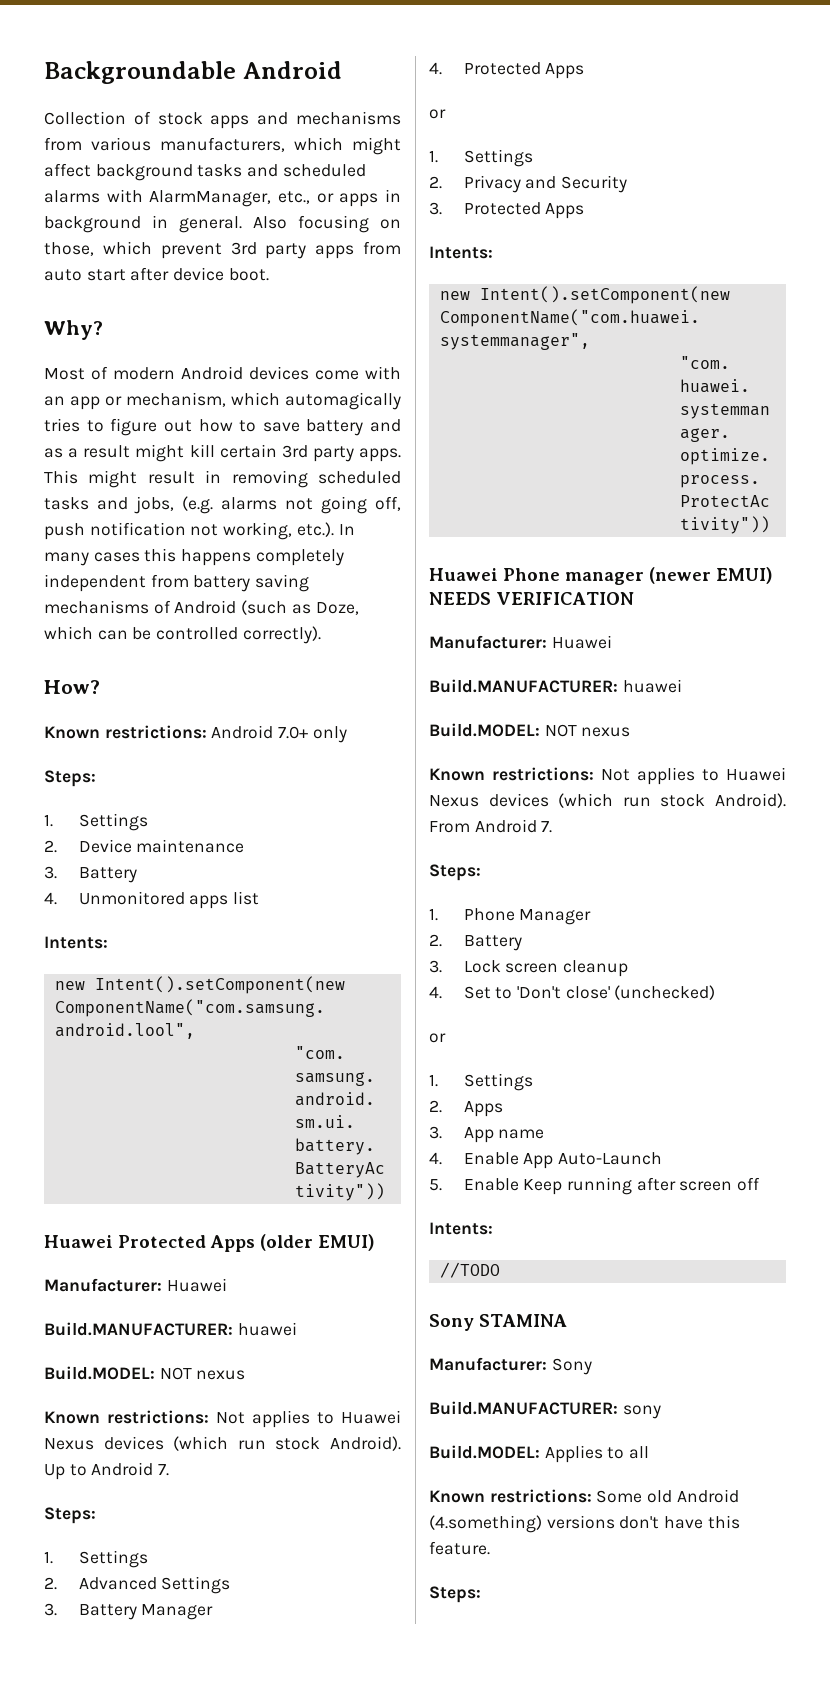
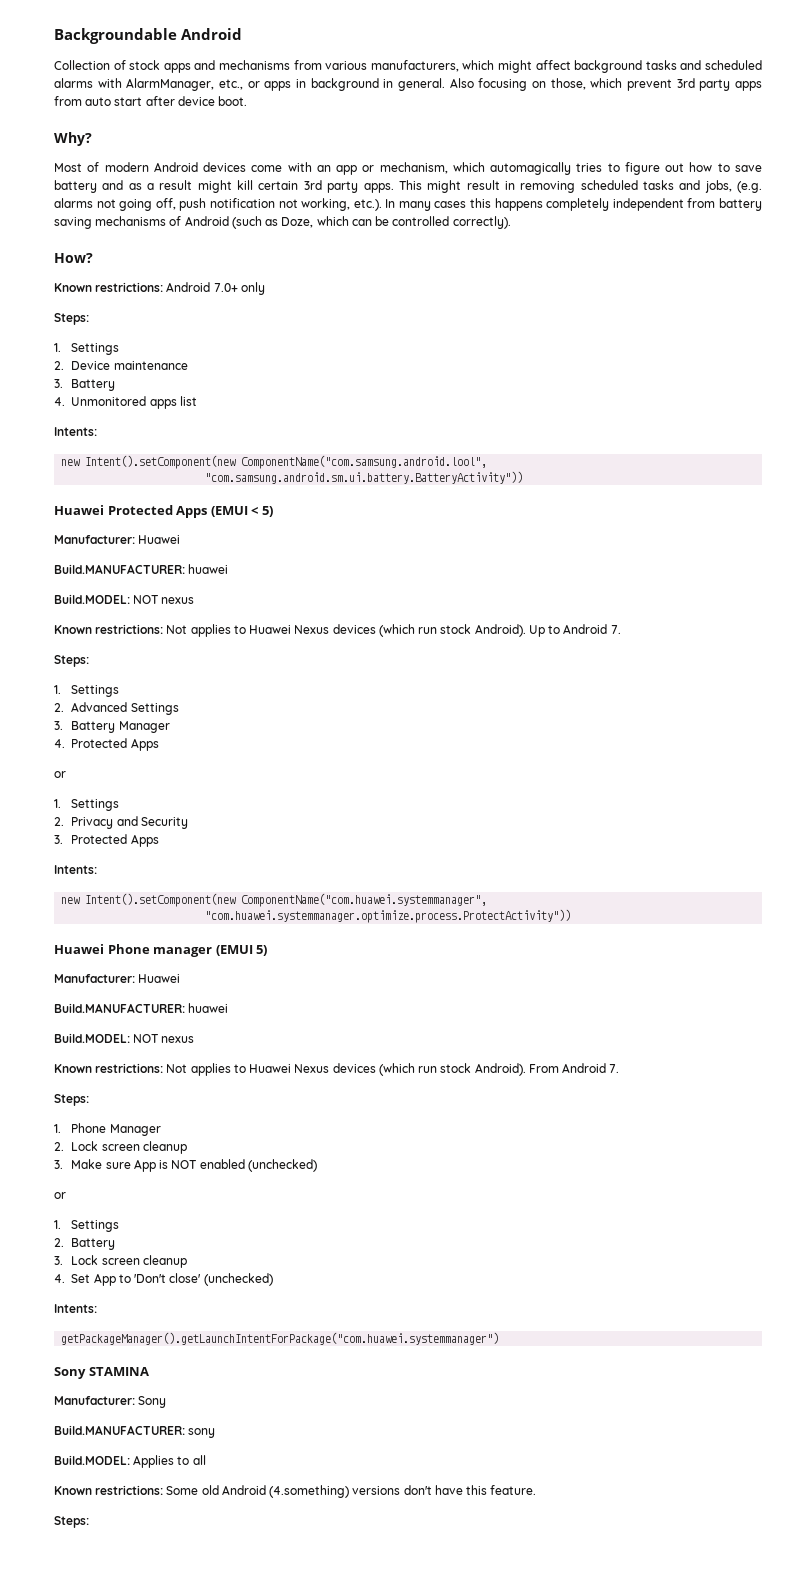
[260,1234,375,1251] (older EMUI) -> [210,506,273,517] (EMUI < 5)
[649,567,773,584] [429,592,634,605] (newer EMUI) NEEDS VERIFICATION -> [215,945,268,956] (EMUI 5)
(592, 917) none -> [54,1141,187,1154] [54,1159,317,1172] [54,1192,66,1199] [54,1220,120,1232] // 2. Lock screen cleanup // 3. Make sure App is NOT enabled (unchecked) // or // 1. Settings
(491, 992) none -> [93,1273,116,1286] App
[429,1033,446,1043] [429,1073,533,1091] [429,1100,503,1117] [429,1126,545,1143] [429,1152,662,1169] [429,1177,761,1195] [429,1222,493,1235] [439,1262,500,1278] // or // 1. Settings // 2. Apps // 3. App name // 4. Enable App Auto-Launch // 5. Enable Keep running after screen off // Intents: // //TODO -> [54,1304,97,1313] [61,1332,500,1345] // Intents: // getPackageManager().getLaunchIntentForPackage("com.huawei.systemmanager")

